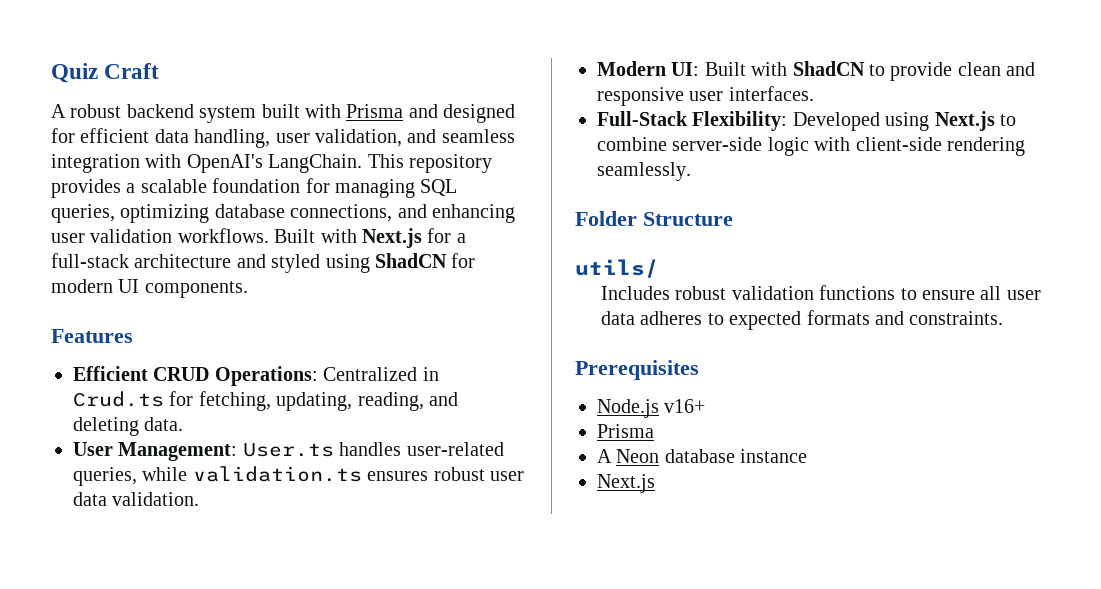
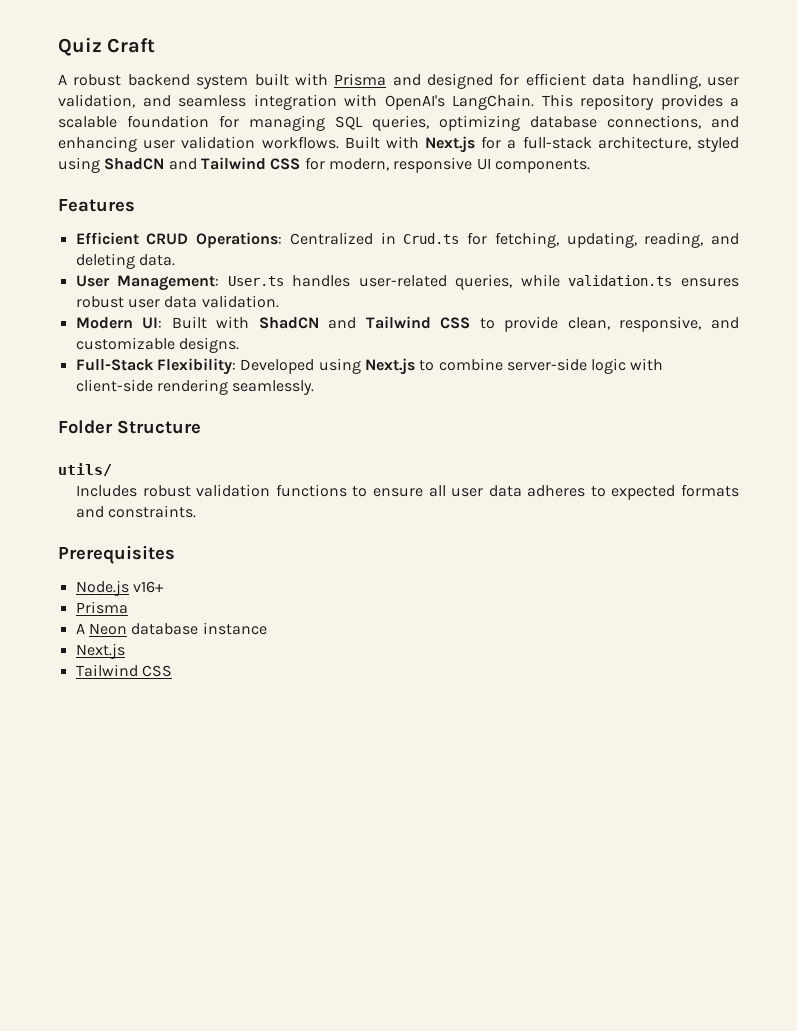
[134,254,266,268] architecture and -> [597,136,691,150] architecture,
[451,253,476,268] [51,279,113,293] for modern -> [168,157,473,173] and Tailwind CSS for modern, responsive
[869,62,1036,81] [597,86,814,106] to provide clean and responsive user interfaces. -> [328,316,739,332] [75,337,239,353] and Tailwind CSS to provide clean, responsive, and customizable designs.
(655, 483) none -> [75,664,172,677] // Tailwind CSS

